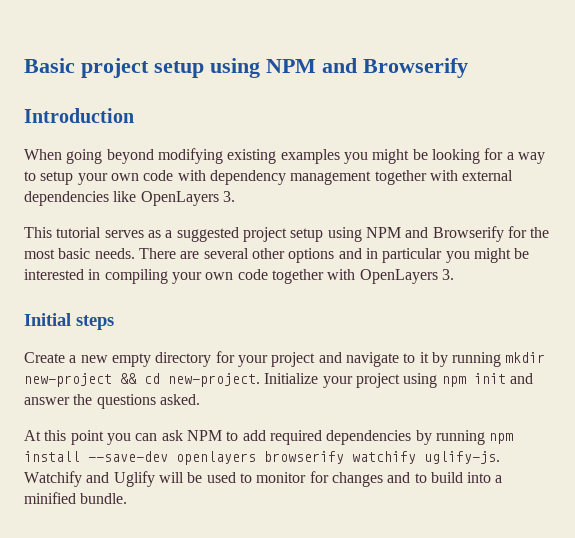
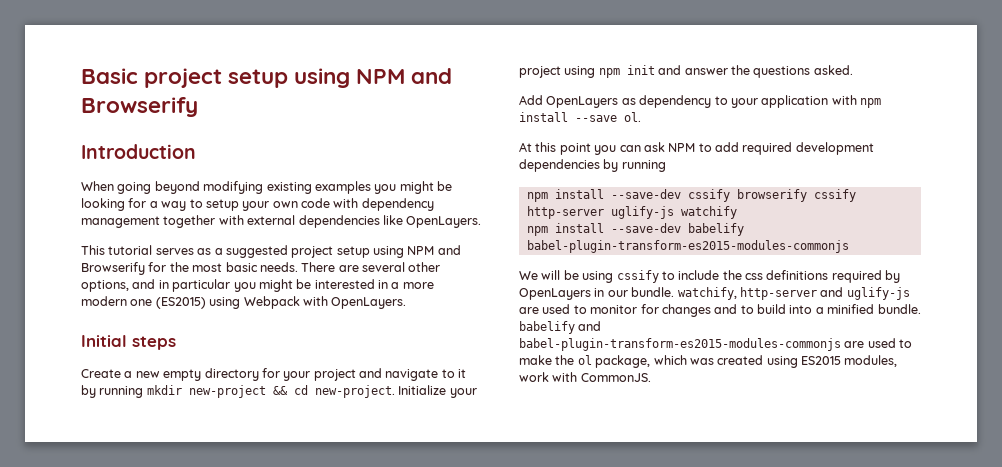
[140,191,235,206] OpenLayers 3. -> [406,216,482,228] OpenLayers.
[288,248,335,263] options -> [81,280,129,292] options,
[104,269,454,284] compiling your own code together with OpenLayers 3. -> [391,282,434,289] [81,296,407,309] a more modern one (ES2015) using Webpack with OpenLayers.
(200, 399) none -> [519,95,881,108] [519,112,641,122] // Add OpenLayers as dependency to your application with npm install --save ol.
(322, 437) none -> [795,142,874,155] development
[489,433,514,444] [24,451,500,465] [24,471,203,487] npm install --save-dev openlayers browserify watchify uglify-js. Watchify and Uglify will be -> [526,189,856,202] [526,206,737,219] [526,223,744,236] [526,240,849,253] [519,270,901,283] [519,287,910,300] [519,307,539,314] // npm install --save-dev cssify browserify cssify http-server uglify-js watchify // npm install --save-dev babelify babel-plugin-transform-es2015-modules-commonjs // We will be using cssify to include the css definitions required by OpenLayers in our bundle. watchify, http-server and uglify-js are
(128, 498) none -> [519,321,602,334] [519,338,913,351] [519,355,898,368] [519,372,651,382] babelify and babel-plugin-transform-es2015-modules-commonjs are used to make the ol package, which was created using ES2015 modules, work with CommonJS.

